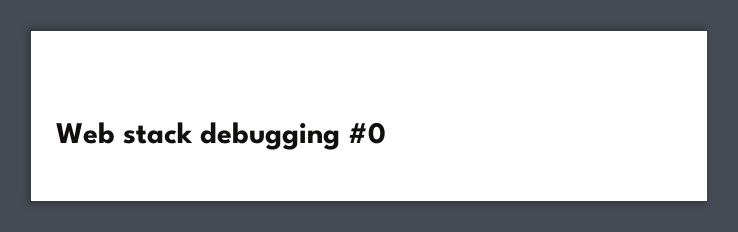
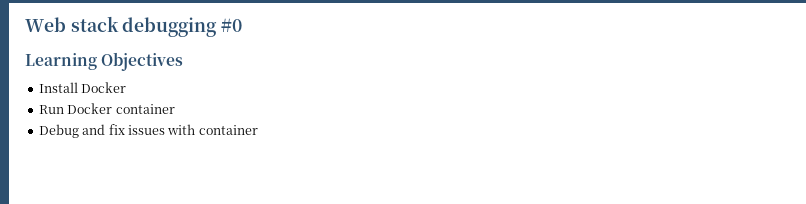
(387, 133) none -> [25,52,184,71] [38,82,127,93] [38,103,175,114] [38,124,258,138] // Learning Objectives // Install Docker // Run Docker container // Debug and fix issues with container

